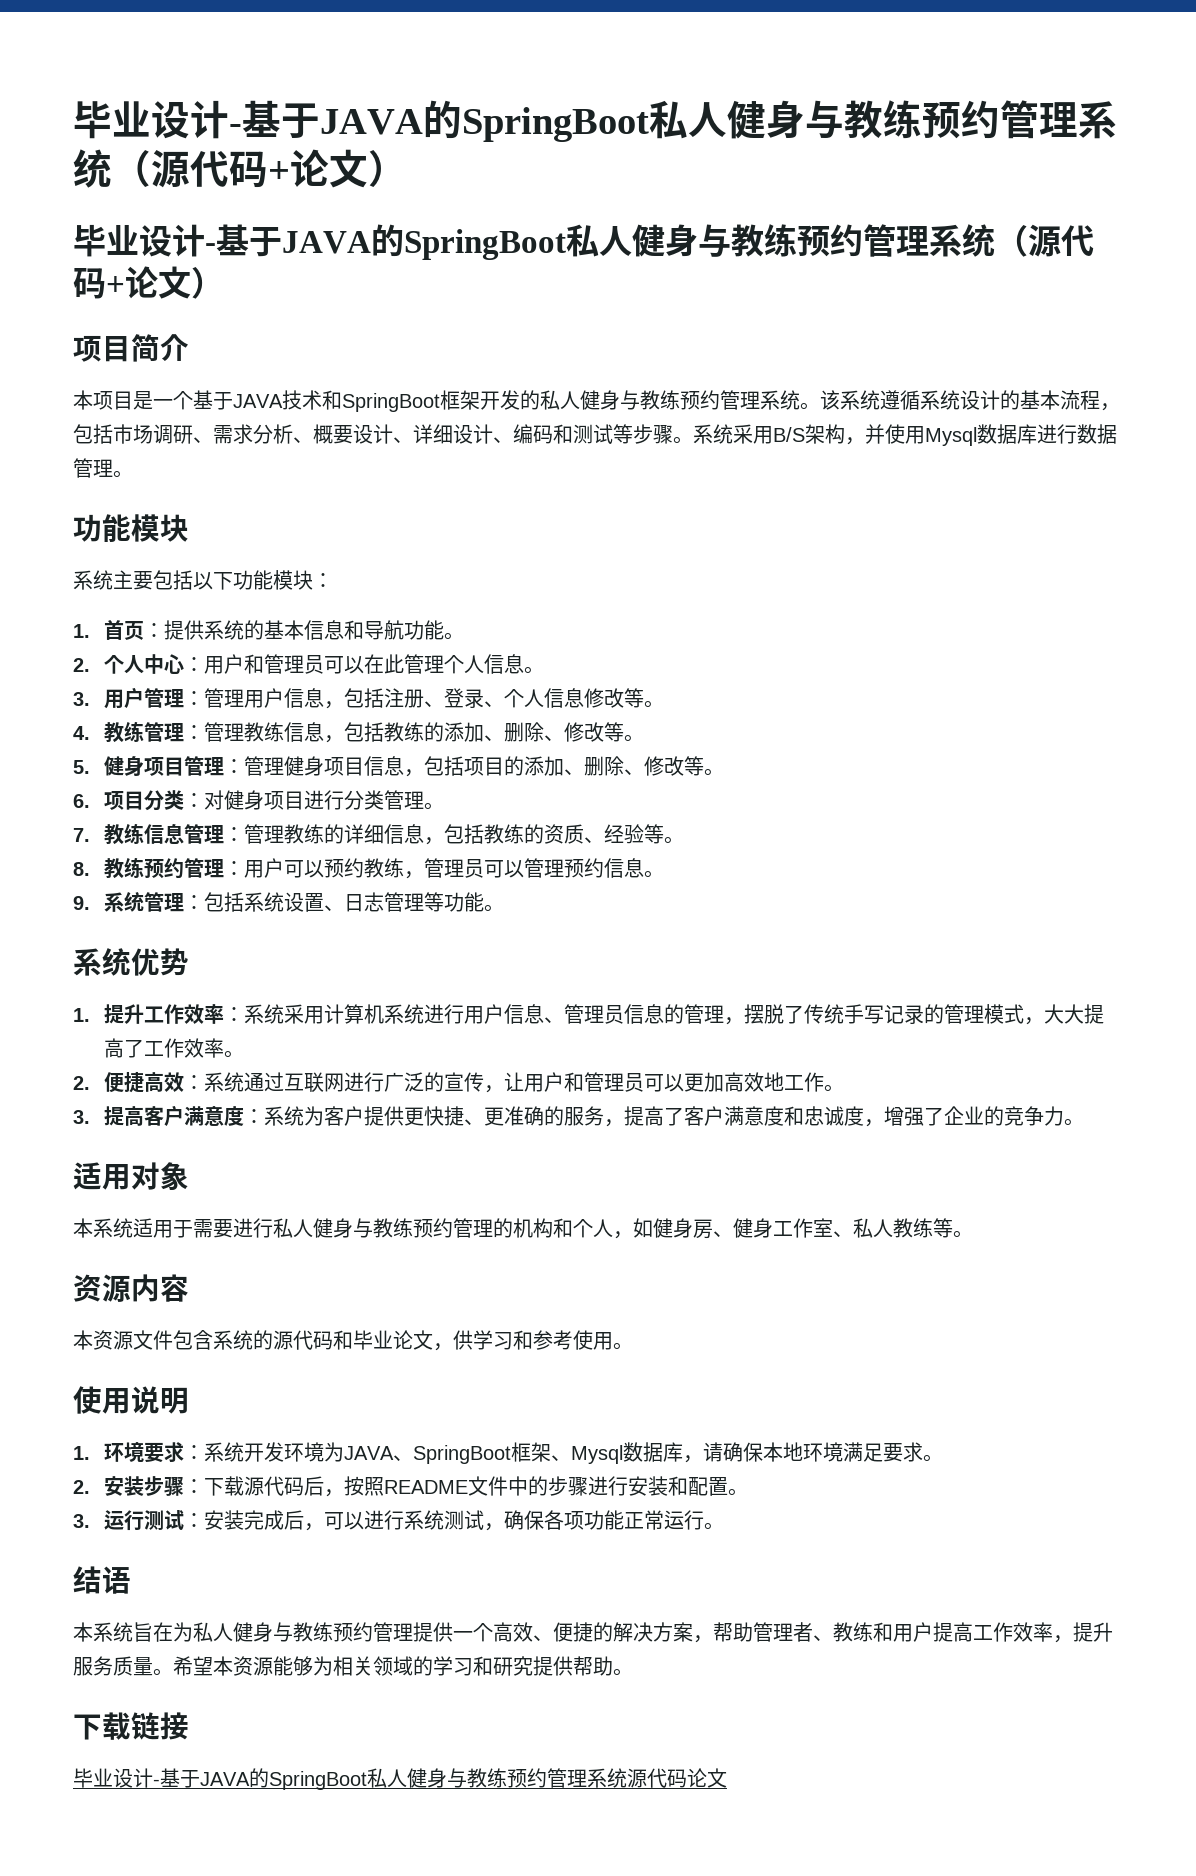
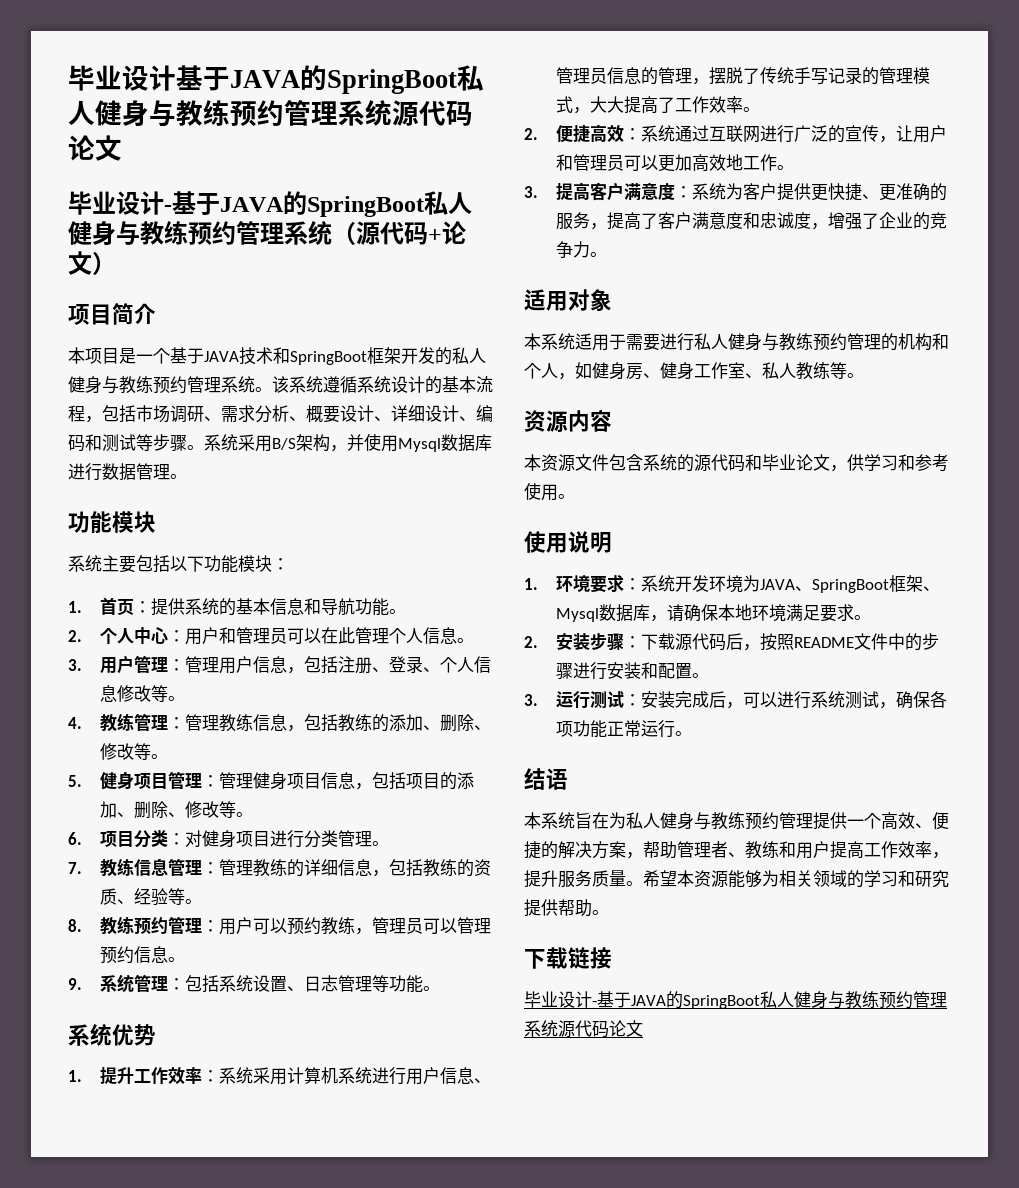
[73,100,242,139] 毕业设计- -> [68,65,176,91] 毕业设计
[112,149,407,188] （源代码+论文） -> [392,100,473,126] [68,135,122,161] 源代码论文

